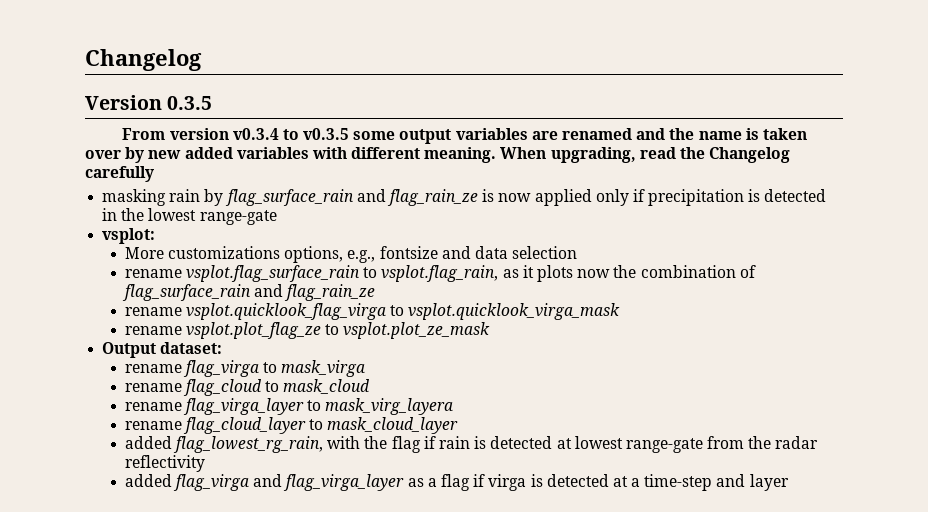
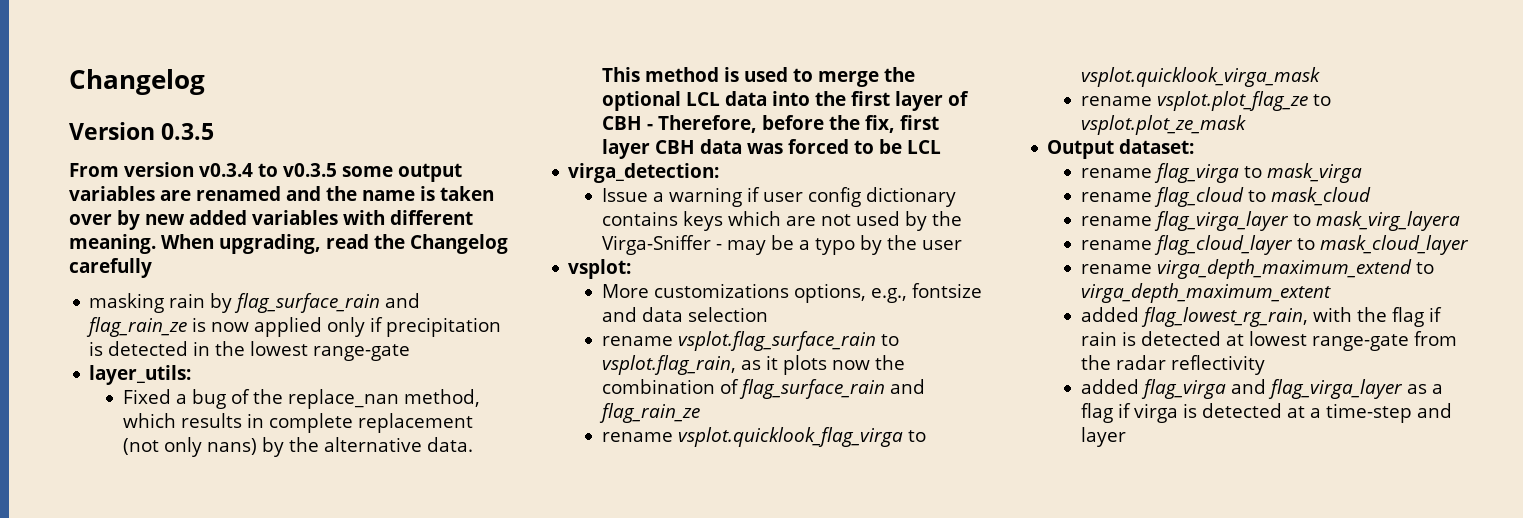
(277, 217) none -> [89,365,192,385] [122,389,480,409] [122,413,473,433] [122,437,473,457] [601,67,915,87] [601,91,969,111] [601,115,939,133] [601,139,941,159] [568,163,720,183] [601,187,956,207] [601,211,962,231] [601,235,962,255] // layer_utils: // Fixed a bug of the replace_nan method, which results in complete replacement (not only nans) by the alternative data. This method is used to merge the optional LCL data into the first layer of CBH - Therefore, before the fix, first layer CBH data was forced to be LCL // virga_detection: // Issue a warning if user config dictionary contains keys which are not used by the Virga-Sniffer - may be a typo by the user
(459, 425) none -> [1080,259,1434,279] [1080,283,1331,303] // rename virga_depth_maximum_extend to virga_depth_maximum_extent

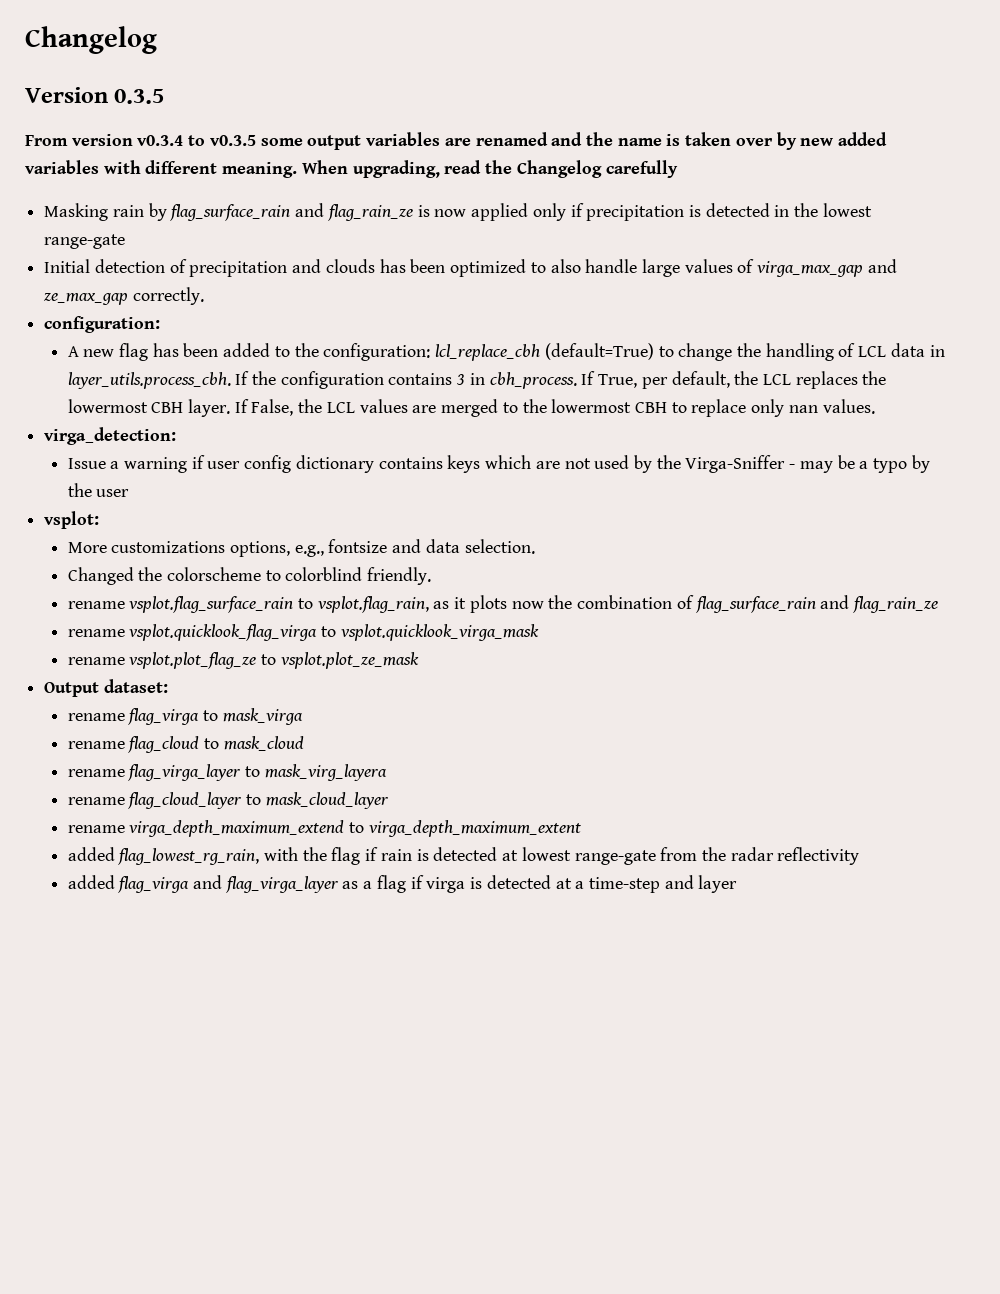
[89,293,165,313] masking -> [44,203,109,221] Masking
[89,365,192,385] [122,389,480,409] [122,413,473,433] [122,437,473,457] [601,67,915,87] [601,91,969,111] [601,115,939,133] [601,139,941,159] layer_utils: // Fixed a bug of the replace_nan method, which results in complete replacement (not only nans) by the alternative data. This method is used to merge the optional LCL data into the first layer of CBH - Therefore, before the fix, first layer CBH data was forced to be LCL -> [44,259,897,277] [43,287,204,305] [44,316,161,333] [67,343,945,361] [67,371,887,389] [67,399,875,417] Initial detection of precipitation and clouds has been optimized to also handle large values of virga_max_gap and ze_max_gap correctly. // configuration: // A new flag has been added to the configuration: lcl_replace_cbh (default=True) to change the handling of LCL data in layer_utils.process_cbh. If the configuration contains 3 in cbh_process. If True, per default, the LCL replaces the lowermost CBH layer. If False, the LCL values are merged to the lowermost CBH to replace only nan values.
[687,307,768,322] selection -> [464,539,535,554] [67,567,432,585] selection. // Changed the colorscheme to colorblind friendly.

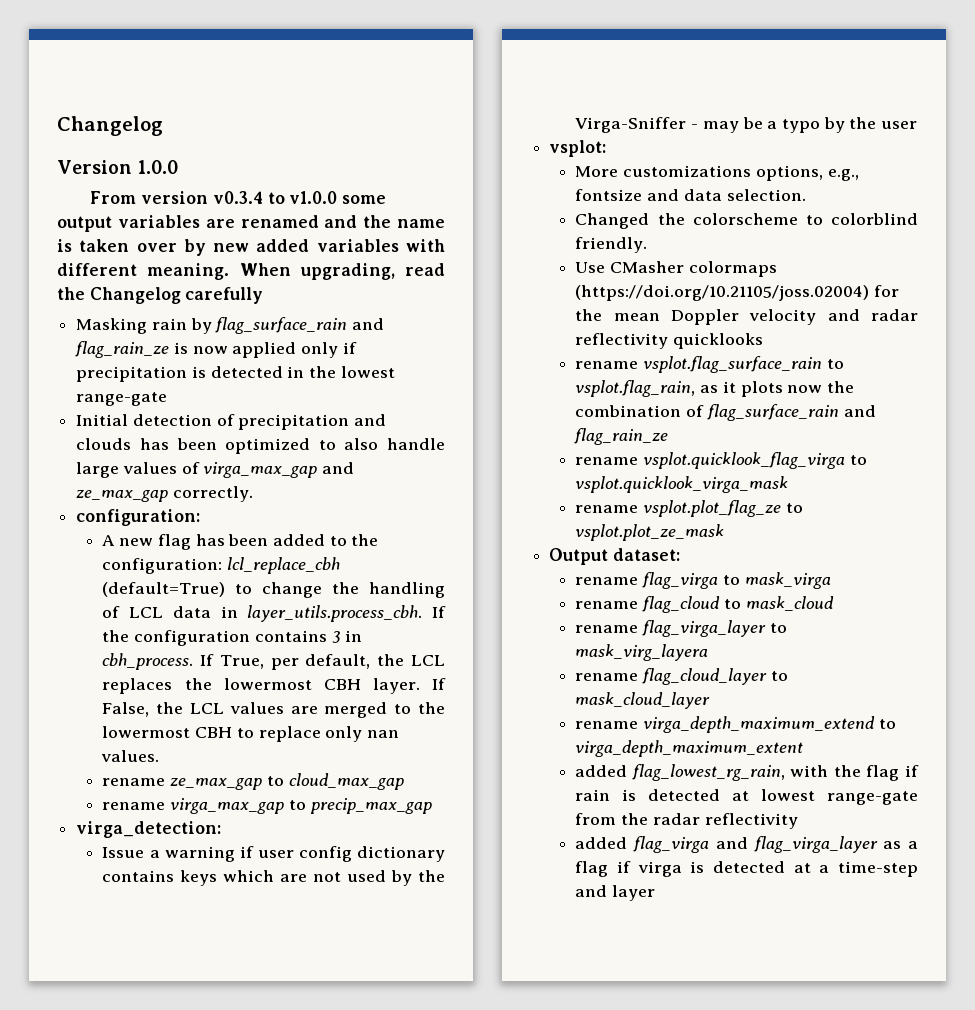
[114,89,165,104] 0.3.5 -> [137,160,179,174] 1.0.0
[209,135,256,146] v0.3.5 -> [289,191,338,204] v1.0.0
(875, 406) none -> [102,773,404,790] [102,798,432,814] // rename ze_max_gap to cloud_max_gap // rename virga_max_gap to precip_max_gap
(432, 576) none -> [575,261,777,277] [575,285,900,301] [575,309,918,325] [575,333,764,349] // Use CMasher colormaps (https://doi.org/10.21105/joss.02004) for the mean Doppler velocity and radar reflectivity quicklooks

